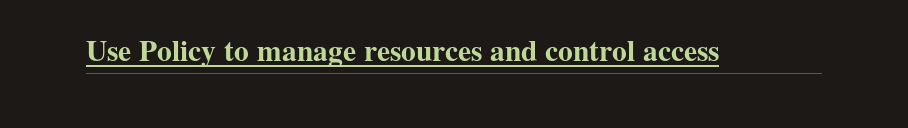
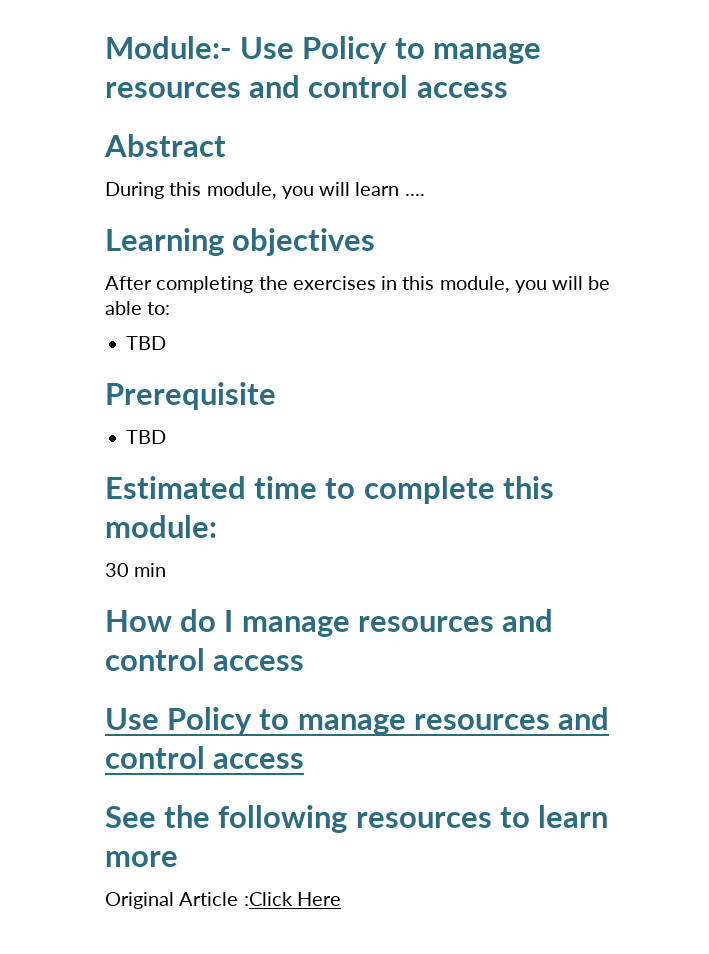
[86,41,719,67] Use Policy to manage resources and control access -> [105,36,541,64] [105,75,508,98] [104,134,226,157] [105,182,425,199] [105,228,376,256] [105,276,611,293] [105,301,171,315] [126,336,167,350] [105,382,276,410] [126,430,167,444] [105,476,554,504] [105,515,217,538] [105,563,167,577] [105,609,554,637] [105,648,305,671] [105,707,610,735] [105,746,305,769] [105,805,609,833] [105,851,178,867] [105,892,341,909] Module:- Use Policy to manage resources and control access // Abstract // During this module, you will learn .... // Learning objectives // After completing the exercises in this module, you will be able to: // TBD // Prerequisite // TBD // Estimated time to complete this module: // 30 min // How do I manage resources and control access // Use Policy to manage resources and control access // See the following resources to learn more // Original Article :Click Here

